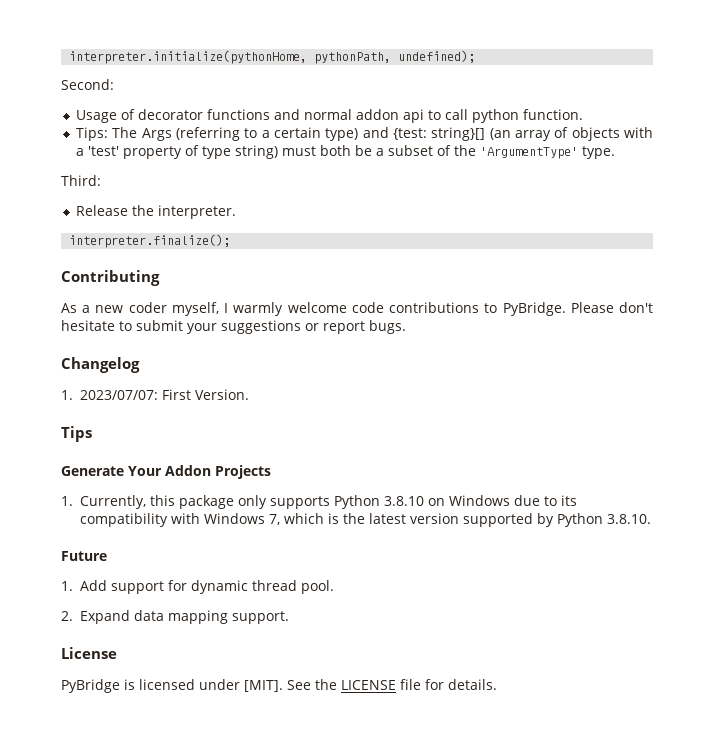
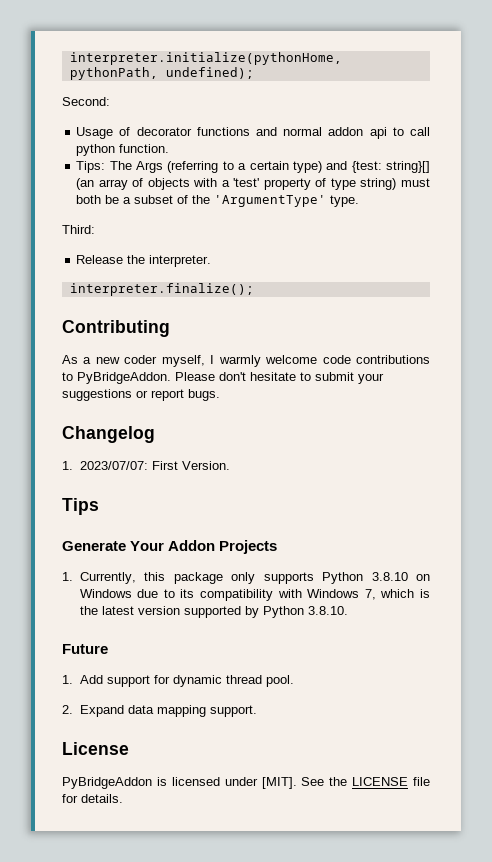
[502,302,566,316] PyBridge. -> [77,372,171,384] PyBridgeAddon.
[61,679,120,693] PyBridge -> [62,777,152,789] PyBridgeAddon

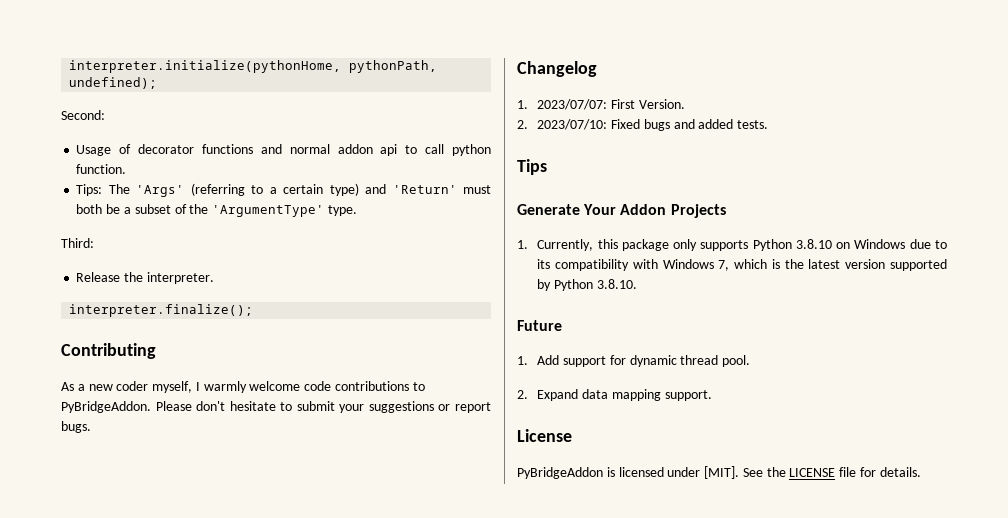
[136,161,164,173] Args -> [136,185,185,197] 'Args'
[351,161,430,173] [76,178,397,190] {test: string}[] (an array of objects with a 'test' property of type string) -> [392,185,457,194] 'Return'
(230, 465) none -> [517,119,769,131] // 2. 2023/07/10: Fixed bugs and added tests.

